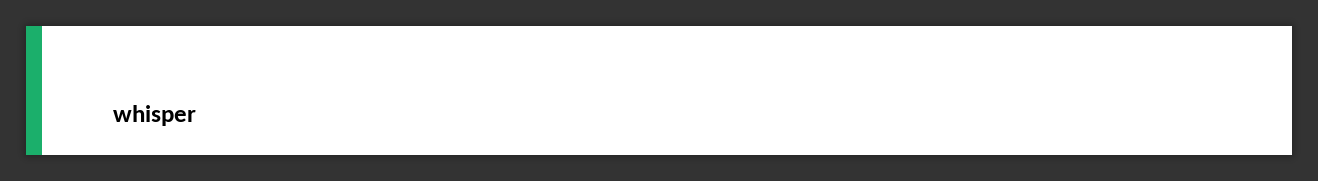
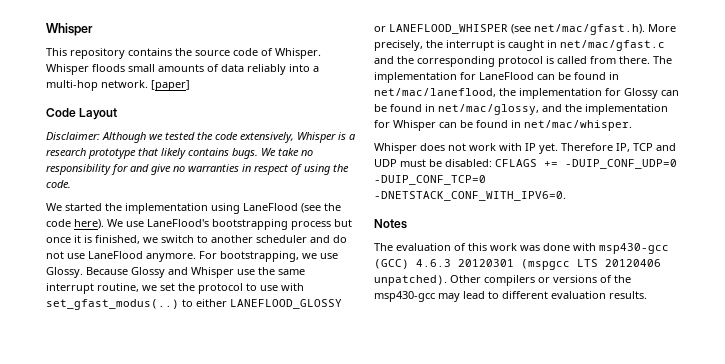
[113,105,196,126] whisper -> [46,23,93,36] [46,48,321,59] [46,64,319,75] [46,80,190,91] [46,108,118,120] [46,132,356,143] [46,148,313,159] [46,164,349,175] [46,180,71,188] [46,203,341,214] [46,219,352,230] [46,235,347,244] [46,251,338,262] [46,267,305,278] [46,283,304,294] [46,299,342,310] [374,24,676,35] [374,40,665,51] [374,56,672,67] [374,72,619,83] [374,88,679,99] [374,104,668,115] [374,120,632,131] [374,143,676,154] [374,159,677,169] [374,175,486,185] [374,191,566,201] [374,219,407,229] [374,243,669,254] [374,259,661,270] [374,275,631,286] [374,291,647,302] Whisper // This repository contains the source code of Whisper. Whisper floods small amounts of data reliably into a multi-hop network. [paper] // Code Layout // Disclaimer: Although we tested the code extensively, Whisper is a research prototype that likely contains bugs. We take no responsibility for and give no warranties in respect of using the code. // We started the implementation using LaneFlood (see the code here). We use LaneFlood's bootstrapping process but once it is finished, we switch to another scheduler and do not use LaneFlood anymore. For bootstrapping, we use Glossy. Because Glossy and Whisper use the same interrupt routine, we set the protocol to use with set_gfast_modus(..) to either LANEFLOOD_GLOSSY or LANEFLOOD_WHISPER (see net/mac/gfast.h). More precisely, the interrupt is caught in net/mac/gfast.c and the corresponding protocol is called from there. The implementation for LaneFlood can be found in net/mac/laneflood, the implementation for Glossy can be found in net/mac/glossy, and the implementation for Whisper can be found in net/mac/whisper. // Whisper does not work with IP yet. Therefore IP, TCP and UDP must be disabled: CFLAGS += -DUIP_CONF_UDP=0 -DUIP_CONF_TCP=0 -DNETSTACK_CONF_WITH_IPV6=0. // Notes // The evaluation of this work was done with msp430-gcc (GCC) 4.6.3 20120301 (mspgcc LTS 20120406 unpatched). Other compilers or versions of the msp430-gcc may lead to different evaluation results.

